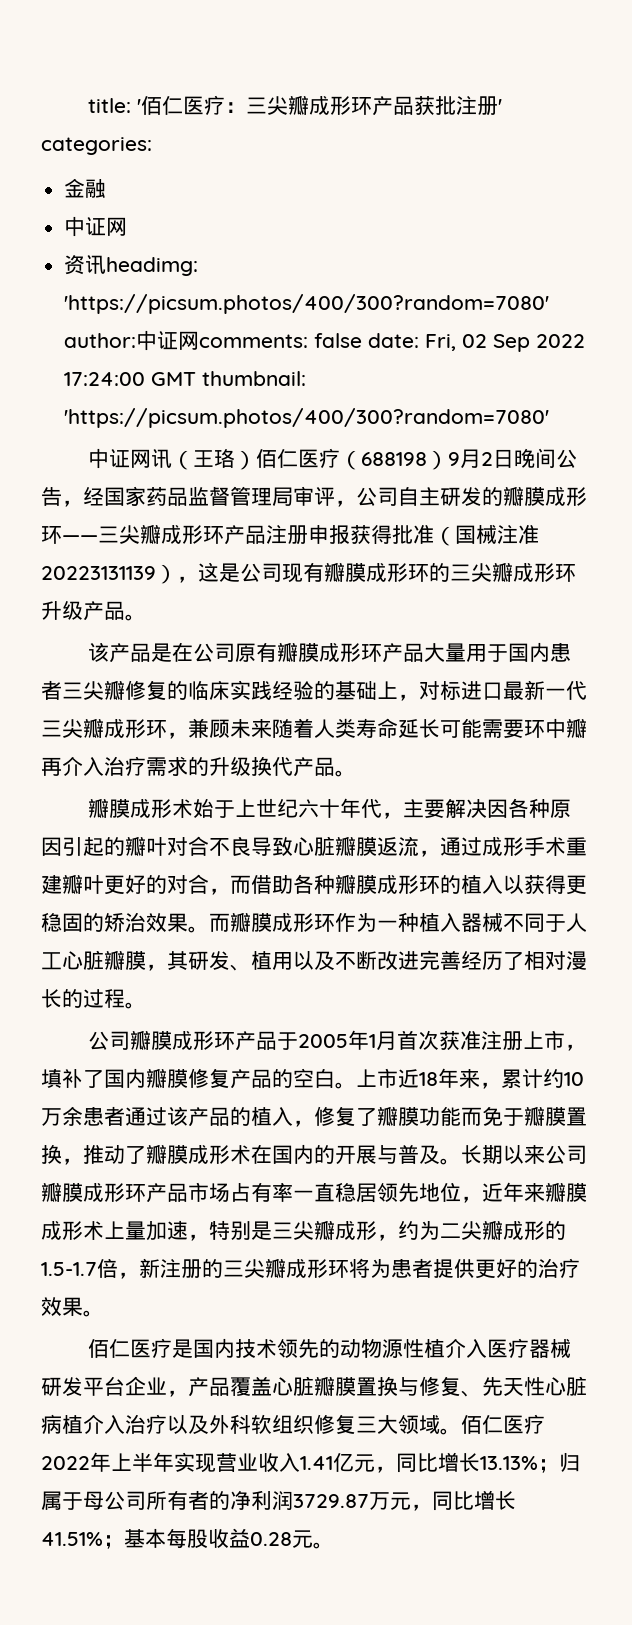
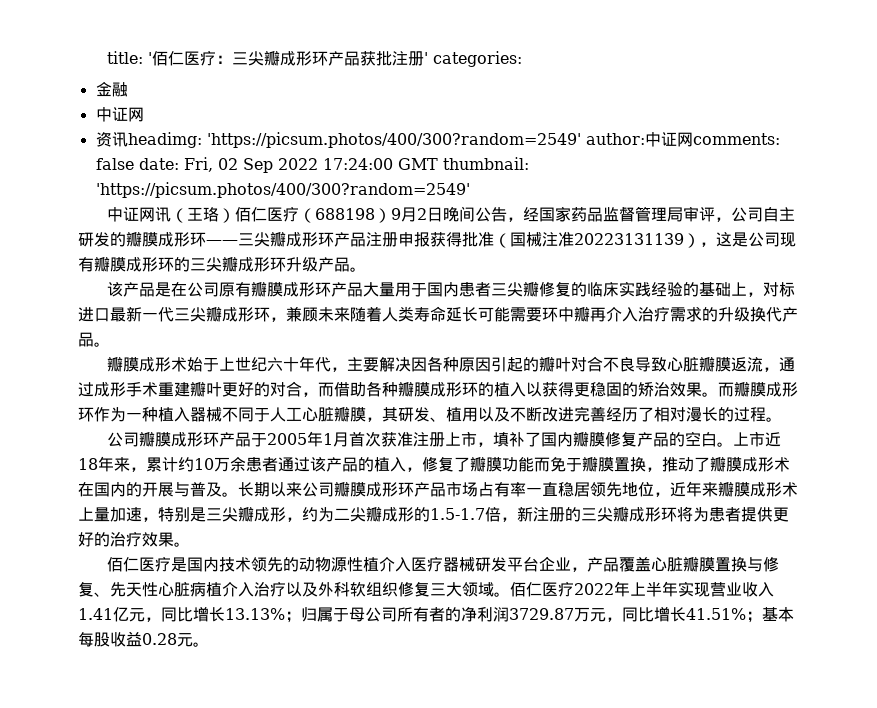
[64,294,550,314] 'https://picsum.photos/400/300?random=7080' -> [206,132,581,148] 'https://picsum.photos/400/300?random=2549'
[64,408,550,428] 'https://picsum.photos/400/300?random=7080' -> [95,182,470,198] 'https://picsum.photos/400/300?random=2549'

